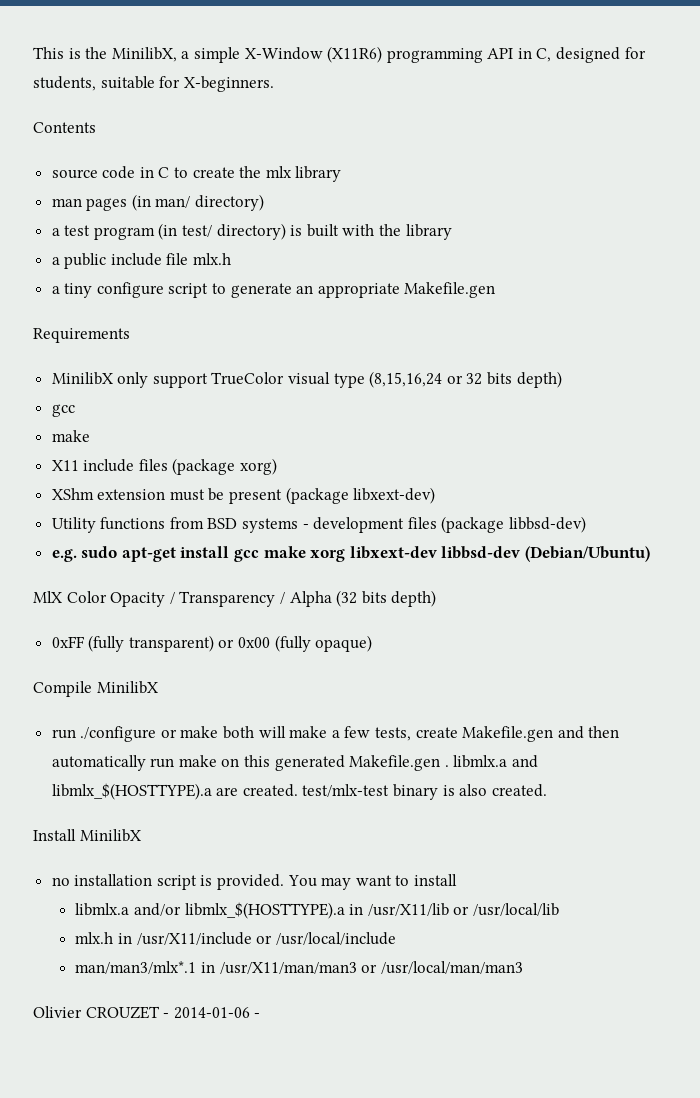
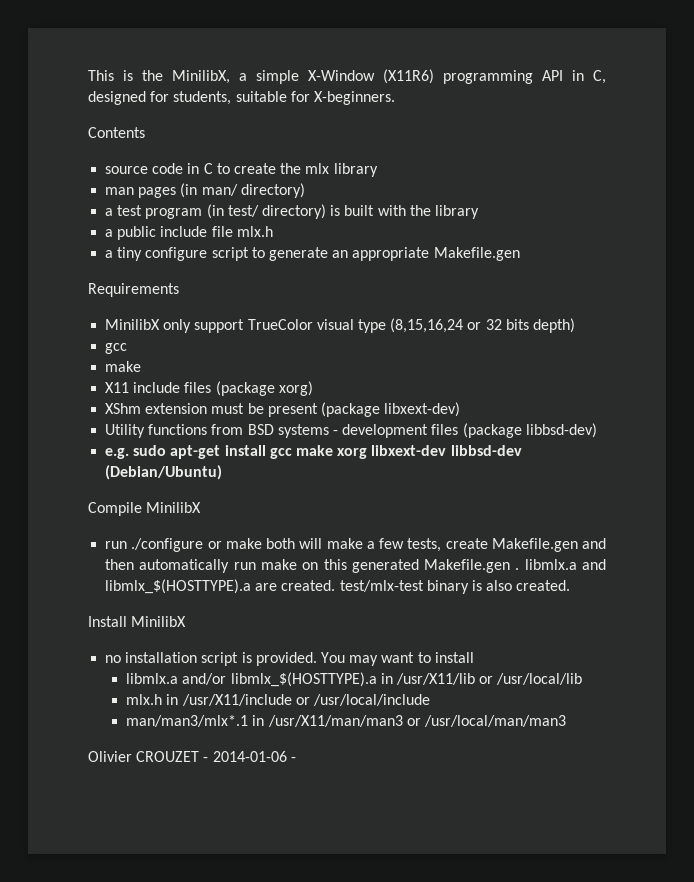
[33,590,437,607] [51,635,373,652] // MlX Color Opacity / Transparency / Alpha (32 bits depth) // 0xFF (fully transparent) or 0x00 (fully opaque) -> (223, 472) none

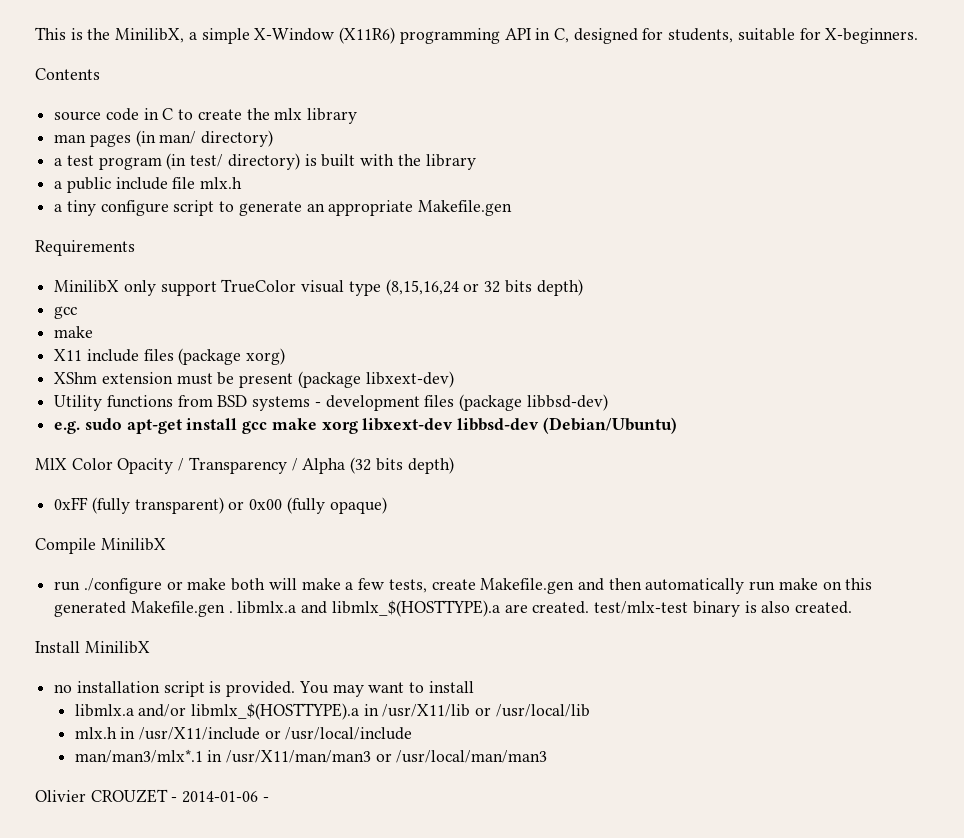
(223, 472) none -> [35,457,454,474] [54,497,387,514] // MlX Color Opacity / Transparency / Alpha (32 bits depth) // 0xFF (fully transparent) or 0x00 (fully opaque)

